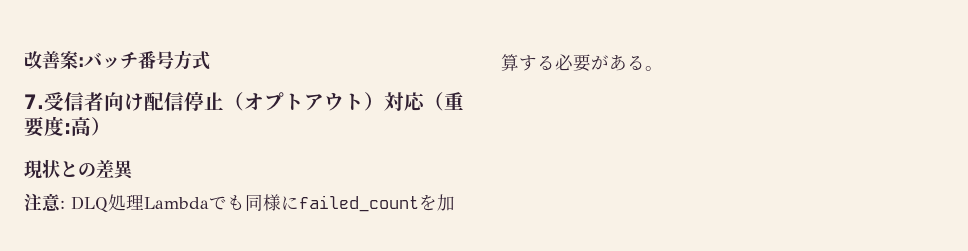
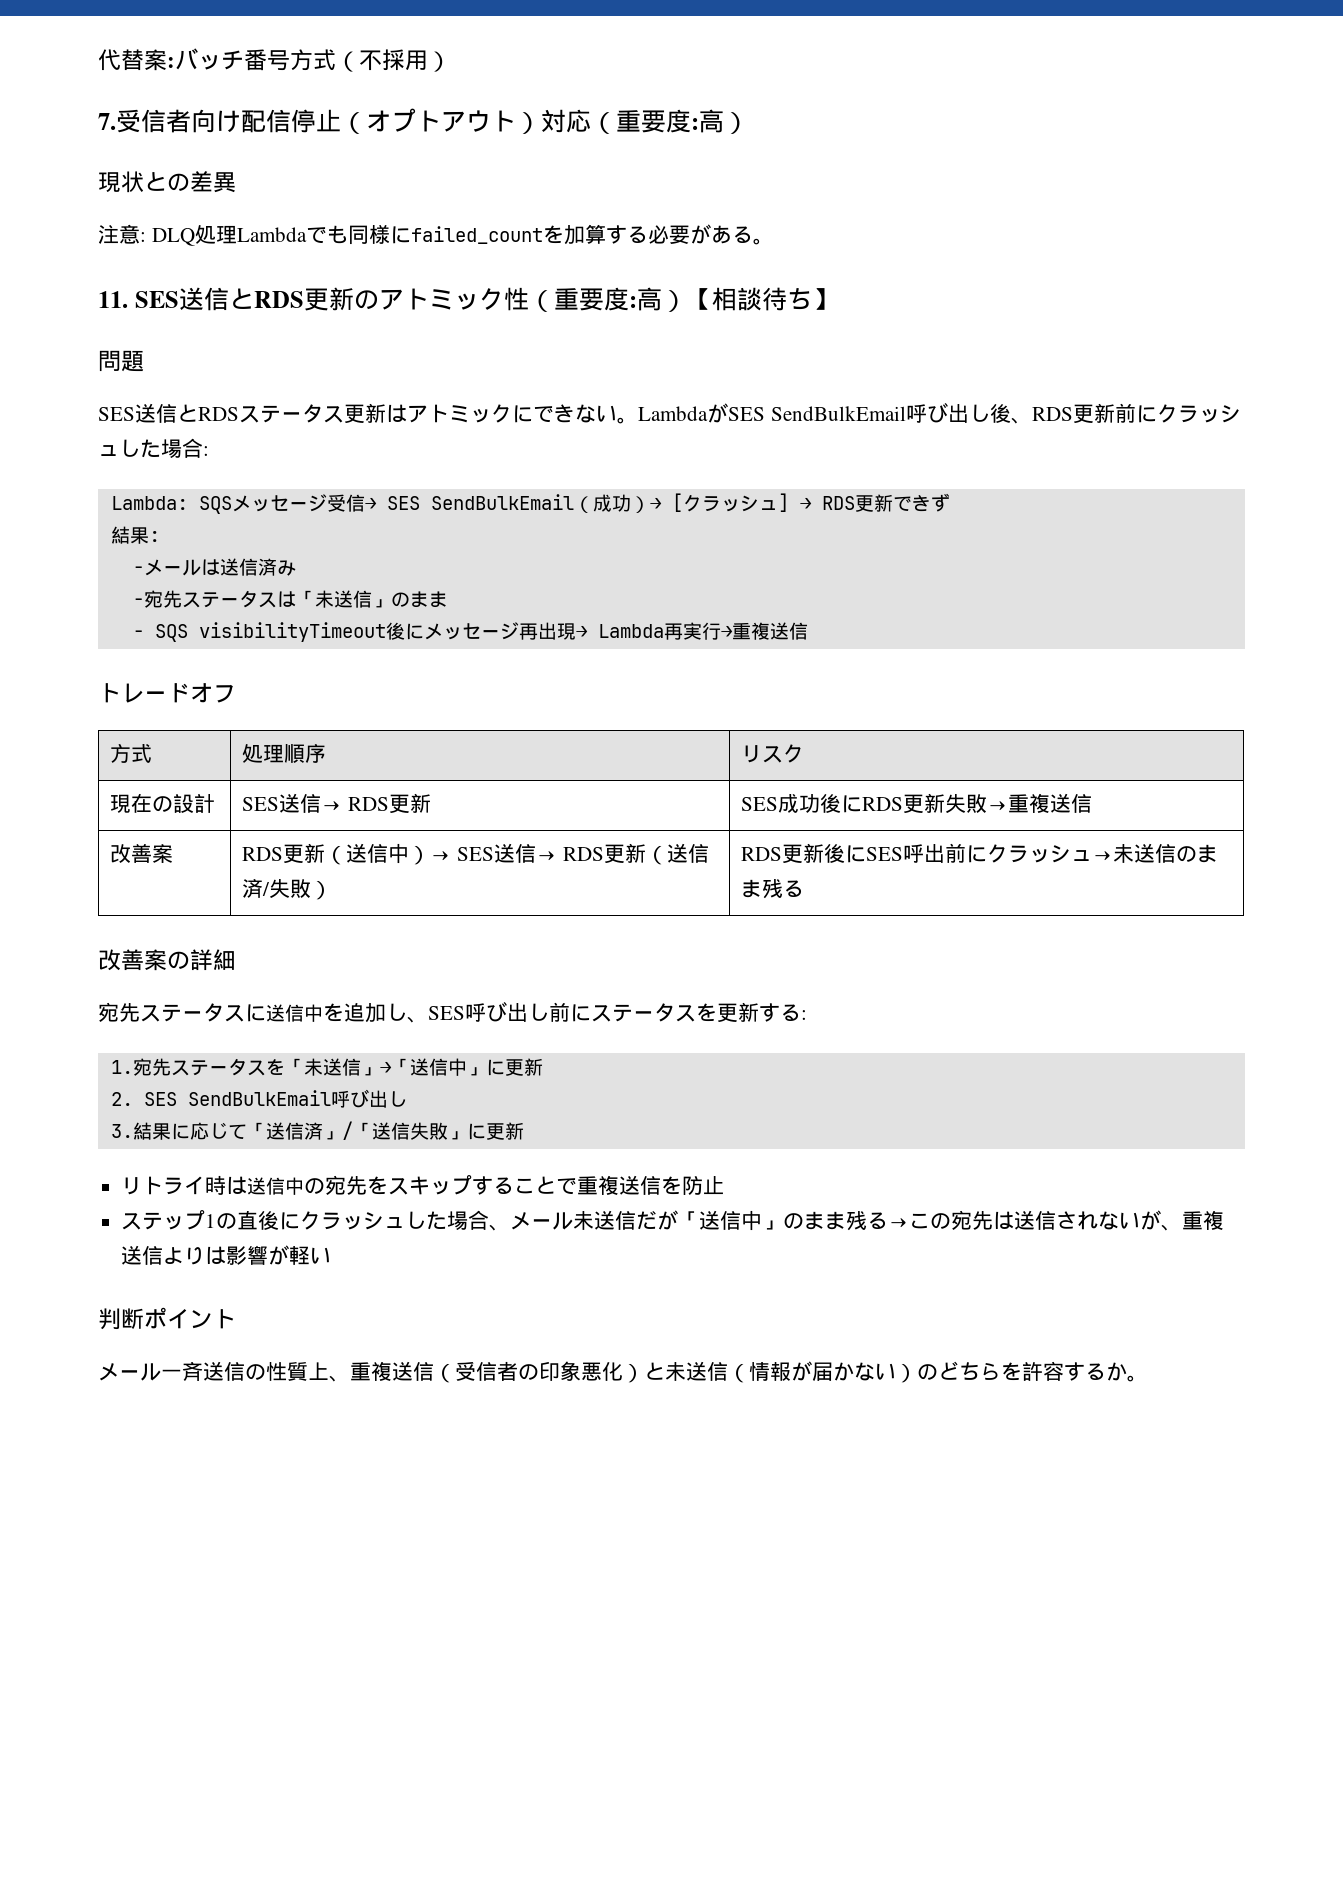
[24,51,60,69] 改善 -> [98,49,144,71] 代替
(210, 60) none -> [336,49,451,72] （不採用）
(663, 68) none -> [98,287,837,312] [98,350,144,372] [98,403,1241,424] [98,438,209,459] [110,493,950,514] [110,526,160,544] [132,558,296,576] [132,590,448,608] [132,622,808,642] [98,683,236,703] [110,743,153,763] [242,743,327,763] [741,744,805,763] [110,793,216,813] [242,793,431,814] [741,793,1093,814] [110,843,174,863] [242,843,709,865] [242,878,333,900] [741,843,1219,864] [741,879,805,899] [98,949,236,971] [98,1002,807,1023] [110,1058,543,1076] [110,1089,407,1108] [110,1121,524,1140] [121,1175,725,1195] [121,1210,1225,1231] [121,1245,332,1265] [98,1307,236,1330] [98,1361,1148,1383] // 11. SES送信とRDS更新のアトミック性（重要度:高）【相談待ち】 // 問題 // SES送信とRDSステータス更新はアトミックにできない。LambdaがSES SendBulkEmail呼び出し後、RDS更新前にクラッシュした場合: // Lambda: SQSメッセージ受信→ SES SendBulkEmail（成功）→ [クラッシュ] → RDS更新できず // 結果: // -メールは送信済み // -宛先ステータスは「未送信」のまま // - SQS visibilityTimeout後にメッセージ再出現→ Lambda再実行→重複送信 // トレードオフ // 方式 | 処理順序 | リスク // 現在の設計 | SES送信→ RDS更新 | SES成功後にRDS更新失敗→重複送信 // 改善案 | RDS更新（送信中）→ SES送信→ RDS更新（送信済/失敗） | RDS更新後にSES呼出前にクラッシュ→未送信のまま残る // 改善案の詳細 // 宛先ステータスに送信中を追加し、SES呼び出し前にステータスを更新する: // 1.宛先ステータスを「未送信」→「送信中」に更新 // 2. SES SendBulkEmail呼び出し // 3.結果に応じて「送信済」/「送信失敗」に更新 // リトライ時は送信中の宛先をスキップすることで重複送信を防止 // ステップ1の直後にクラッシュした場合、メール未送信だが「送信中」のまま残る→この宛先は送信されないが、重複送信よりは影響が軽い // 判断ポイント // メール一斉送信の性質上、重複送信（受信者の印象悪化）と未送信（情報が届かない）のどちらを許容するか。

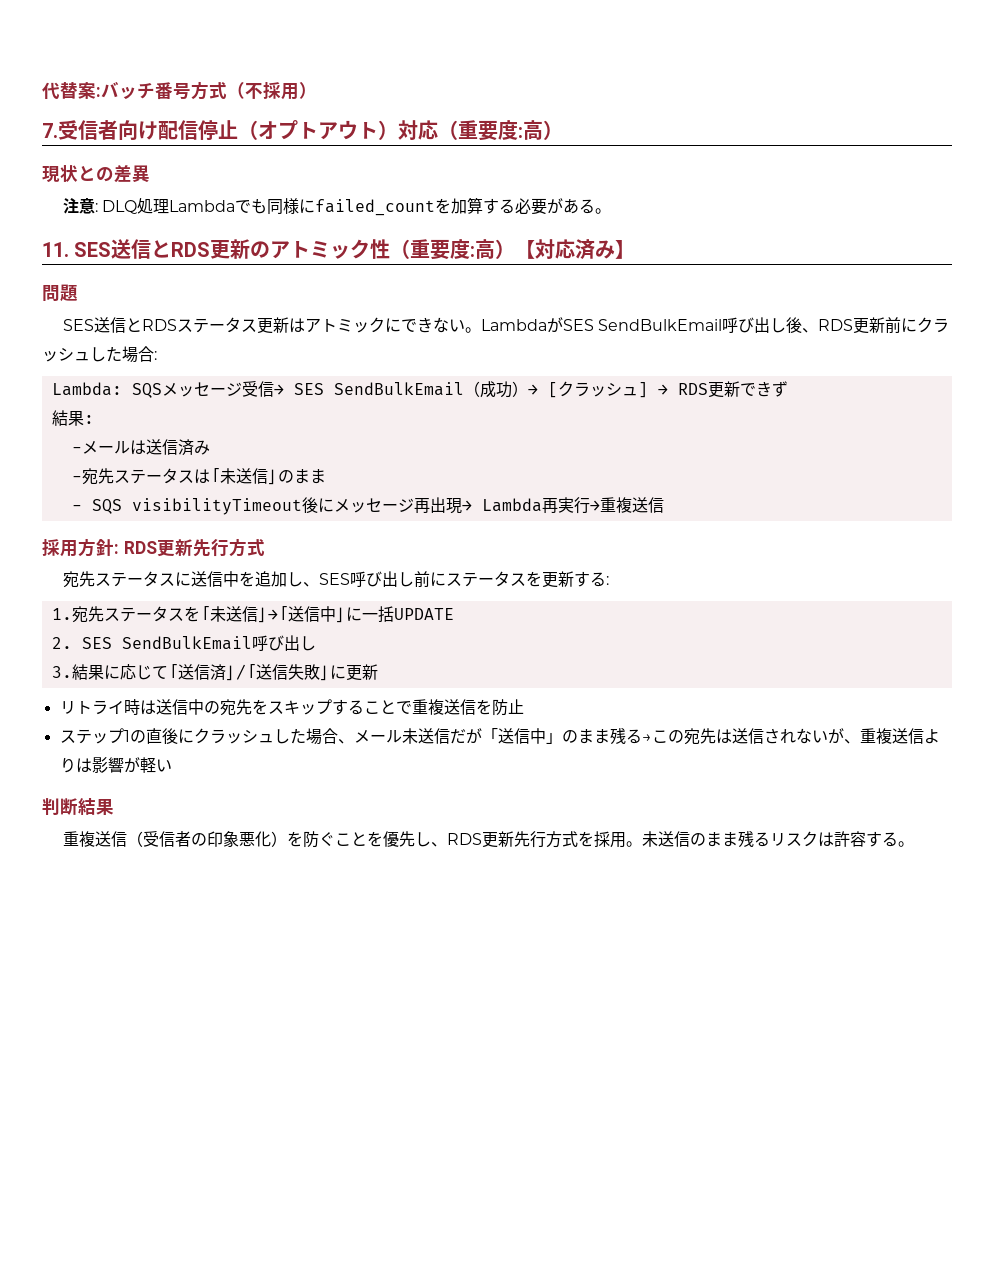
[711,287,812,311] 相談待ち -> [535,239,616,260] 対応済み
[98,683,236,703] [110,743,153,763] [242,743,327,763] [741,744,805,763] [110,793,216,813] [242,793,431,814] [741,793,1093,814] [110,843,174,863] [242,843,709,865] [242,878,333,900] [741,843,1219,864] [741,879,805,899] [98,949,236,971] トレードオフ // 方式 | 処理順序 | リスク // 現在の設計 | SES送信→ RDS更新 | SES成功後にRDS更新失敗→重複送信 // 改善案 | RDS更新（送信中）→ SES送信→ RDS更新（送信済/失敗） | RDS更新後にSES呼出前にクラッシュ→未送信のまま残る // 改善案の詳細 -> [42,538,265,557] 採用方針: RDS更新先行方式
[504,1058,543,1076] 更新 -> [361,606,454,622] 一括UPDATE
[144,1307,236,1329] [98,1361,350,1382] ポイント // メール一斉送信の性質上、 -> [78,798,114,815] 結果 //
[644,1361,1022,1383] と未送信（情報が届かない）のどちらを -> [287,831,835,848] を防ぐことを優先し、RDS更新先行方式を採用。未送信のまま残るリスクは
[1106,1362,1127,1381] か -> (899, 839) none

